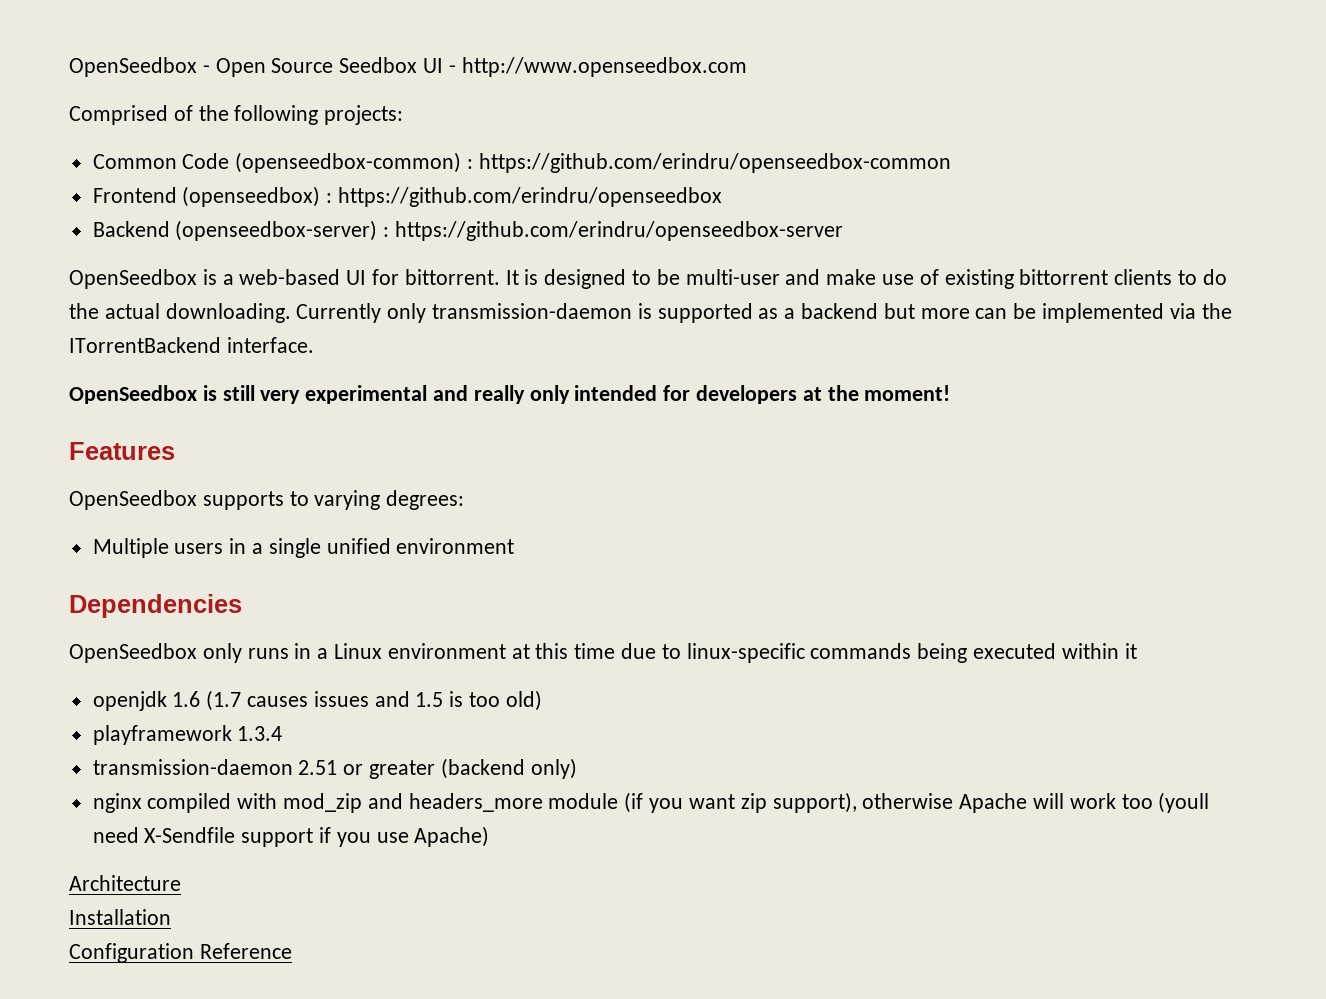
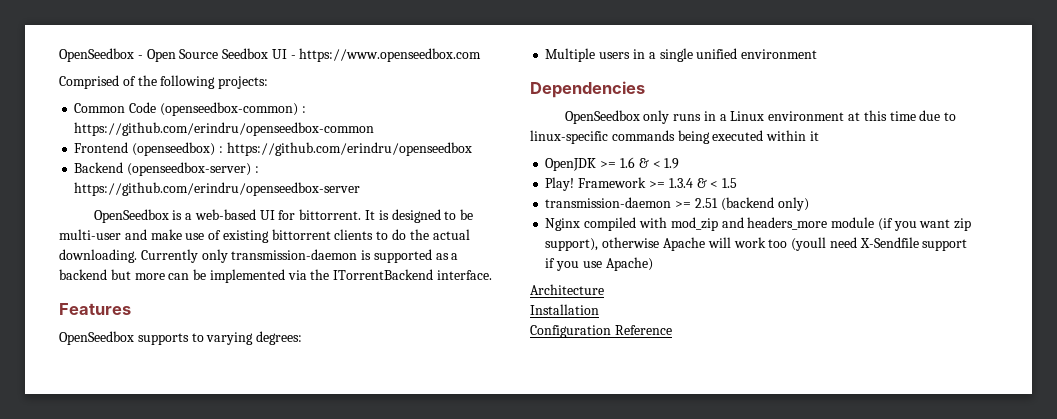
[461,57,747,77] http://www.openseedbox.com -> [299,48,482,62] https://www.openseedbox.com
[69,385,951,404] // OpenSeedbox is still very experimental and really only intended for developers at the moment! -> (493, 275) none
[92,690,542,711] [92,725,283,745] [92,759,436,779] openjdk 1.6 (1.7 causes issues and 1.5 is too old) // playframework 1.3.4 // transmission-daemon 2.51 or greater -> [545,157,680,171] [545,177,738,191] [545,197,718,208] OpenJDK >= 1.6 & < 1.9 // Play! Framework >= 1.3.4 & < 1.5 // transmission-daemon >= 2.51
[92,793,142,813] nginx -> [545,218,581,231] Nginx

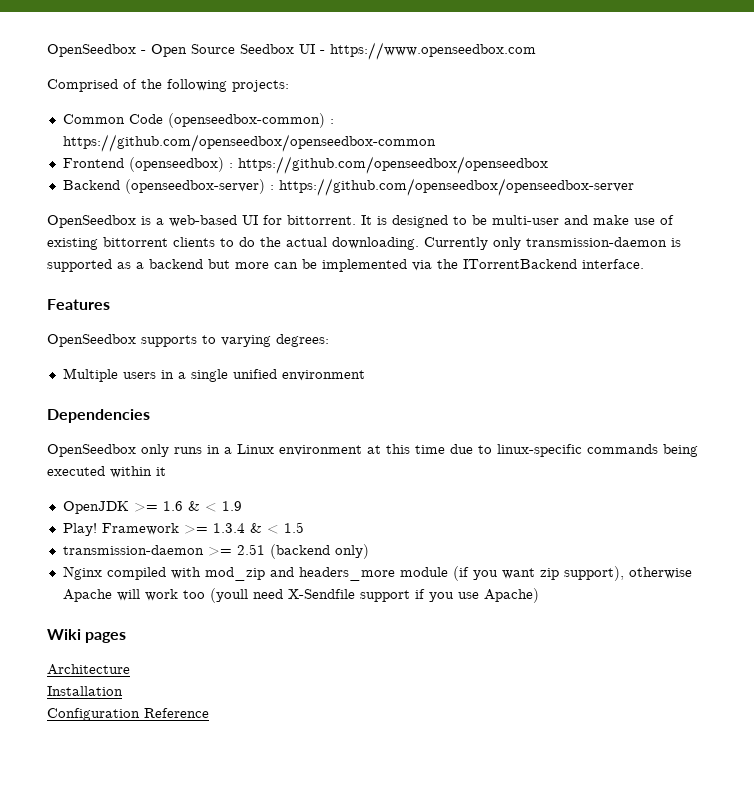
[74,122,375,136] https://github.com/erindru/openseedbox-common -> [62,134,436,152] https://github.com/openseedbox/openseedbox-common
[226,142,472,156] https://github.com/erindru/openseedbox -> [237,156,548,174] https://github.com/openseedbox/openseedbox
[74,182,361,196] https://github.com/erindru/openseedbox-server -> [278,178,634,196] https://github.com/openseedbox/openseedbox-server
(653, 264) none -> [47,629,127,643] // Wiki pages

